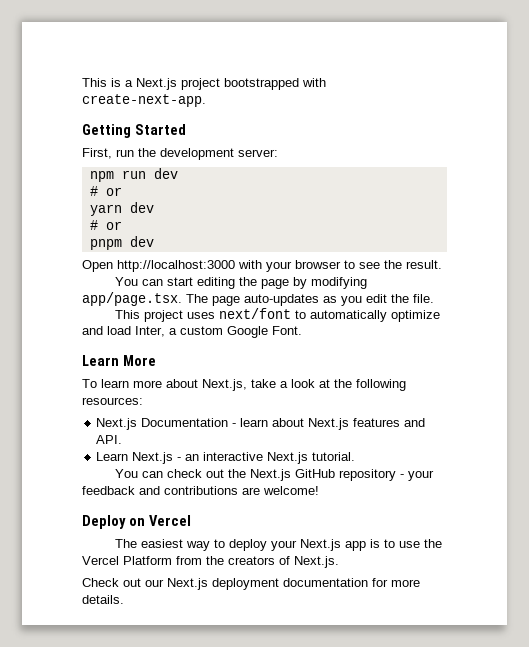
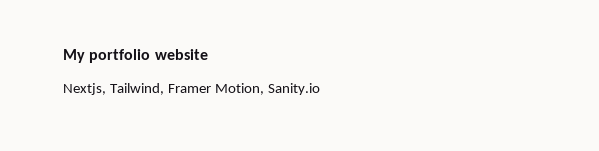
[82,78,326,90] [82,94,206,107] [82,124,186,138] [82,148,278,160] [89,168,178,182] [89,186,122,196] [89,202,154,216] [89,220,122,230] [89,236,154,250] [82,260,442,272] [115,277,368,289] [82,292,434,306] [115,308,441,322] [82,326,302,338] [82,355,156,366] [82,379,406,391] [82,397,143,405] [96,418,426,430] [96,435,123,444] [96,452,356,464] [115,469,435,481] [82,486,319,495] [82,515,191,529] [115,539,443,551] [82,556,339,568] [82,578,420,590] [82,595,124,604] This is a Next.js project bootstrapped with create-next-app. // Getting Started // First, run the development server: // npm run dev // # or // yarn dev // # or // pnpm dev // Open http://localhost:3000 with your browser to see the result. // You can start editing the page by modifying app/page.tsx. The page auto-updates as you edit the file. // This project uses next/font to automatically optimize and load Inter, a custom Google Font. // Learn More // To learn more about Next.js, take a look at the following resources: // Next.js Documentation - learn about Next.js features and API. // Learn Next.js - an interactive Next.js tutorial. // You can check out the Next.js GitHub repository - your feedback and contributions are welcome! // Deploy on Vercel // The easiest way to deploy your Next.js app is to use the Vercel Platform from the creators of Next.js. // Check out our Next.js deployment documentation for more details. -> [63,49,208,63] [63,83,320,95] My portfolio website // Nextjs, Tailwind, Framer Motion, Sanity.io

